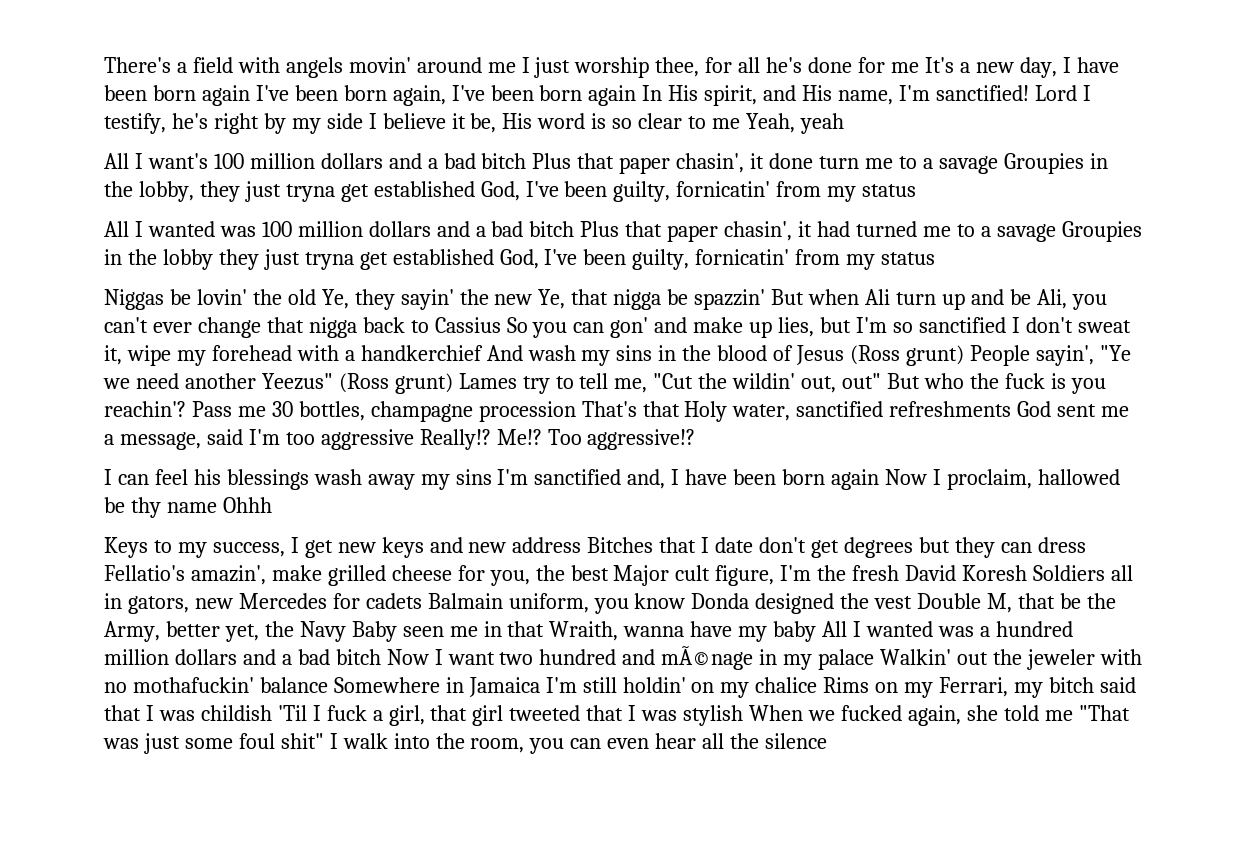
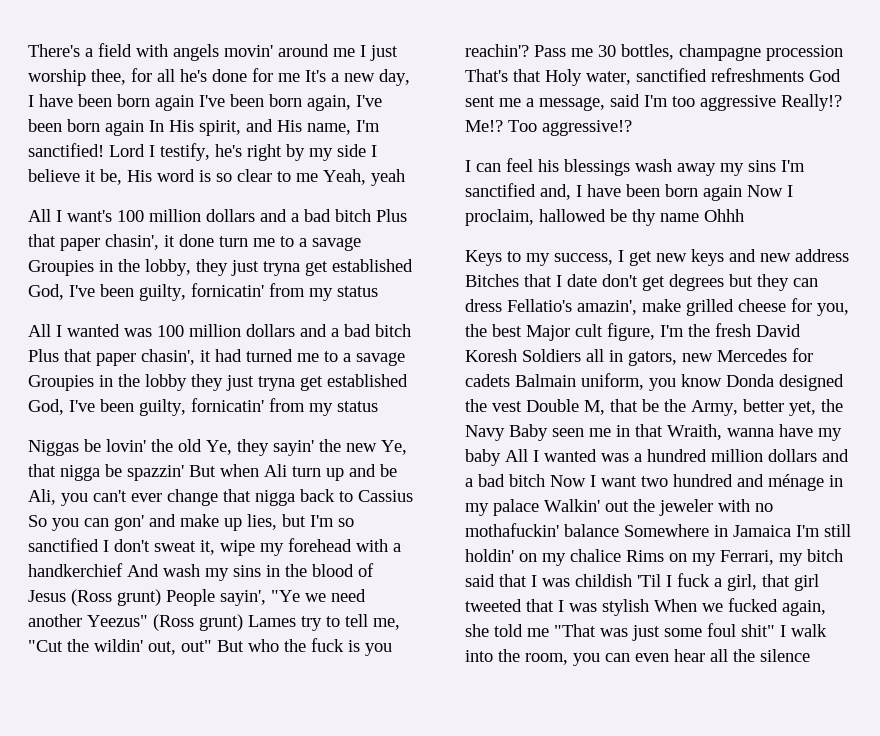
[661,646,754,670] mÃ©nage -> [768,474,824,491] ménage

